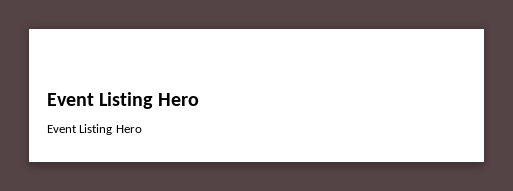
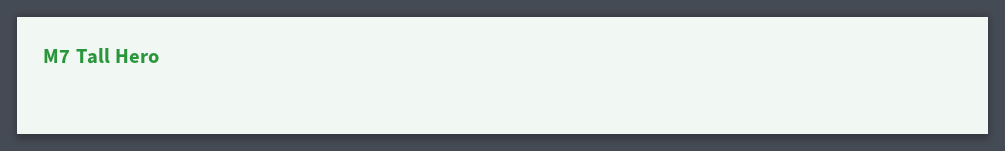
[47,92,199,109] [47,124,142,135] Event Listing Hero // Event Listing Hero -> [43,48,160,64] M7 Tall Hero

